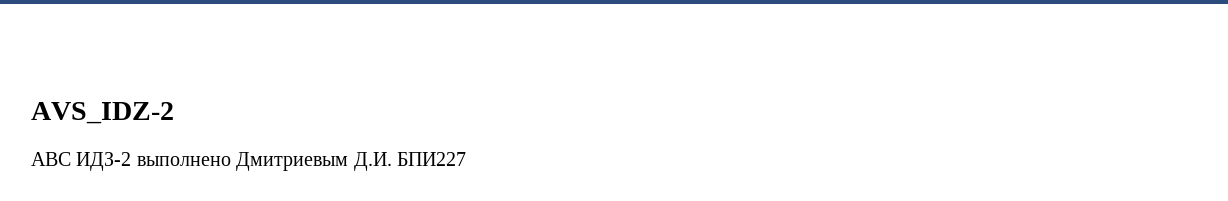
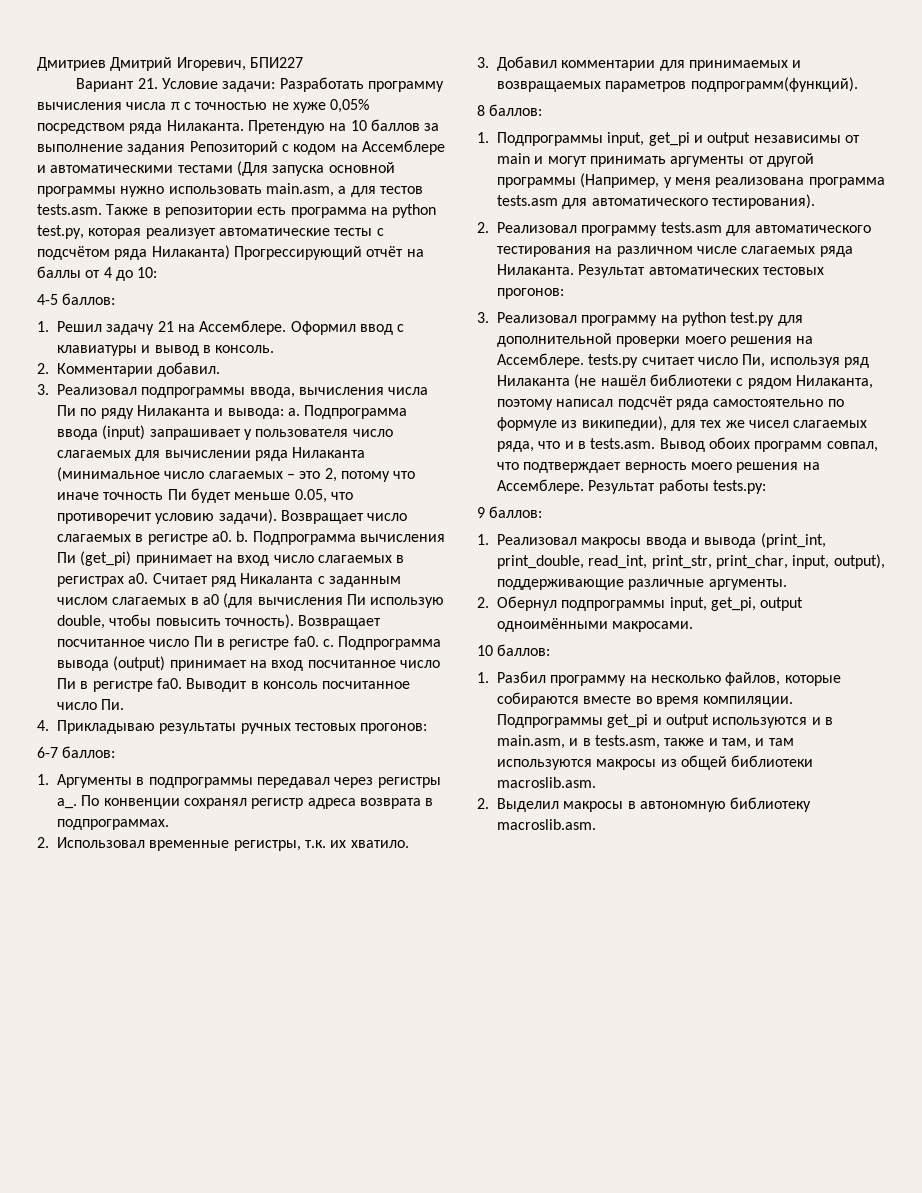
[31,102,174,124] [31,152,466,171] AVS_IDZ-2 // АВС ИДЗ-2 выполнено Дмитриевым Д.И. БПИ227 -> [37,57,303,71] [76,77,445,92] [37,99,370,113] [37,119,440,134] [37,140,445,155] [37,161,395,176] [37,183,423,197] [37,204,437,218] [37,225,384,239] [37,245,424,260] [37,266,158,281] [37,293,116,305] [37,320,405,335] [57,345,275,356] [37,362,221,377] [37,384,429,398] [57,405,408,419] [57,425,393,440] [57,447,366,461] [57,467,416,482] [57,488,353,503] [57,509,408,524] [57,531,445,545] [57,551,405,566] [57,573,401,587] [57,593,445,608] [57,614,382,629] [57,636,442,650] [57,656,440,671] [57,678,411,692] [57,699,125,710] [37,720,428,734] [37,746,116,758] [37,774,441,788] [57,795,434,809] [57,819,169,830] [37,837,409,851] [477,56,802,71] [497,77,858,92] [477,104,543,116] [477,132,860,146] [497,153,814,167] [497,173,885,188] [497,194,815,209] [477,222,872,236] [497,246,853,257] [497,264,824,278] [497,288,564,299] [477,312,803,326] [497,333,814,347] [497,353,869,368] [497,374,873,389] [497,396,844,410] [497,416,868,431] [497,437,878,452] [497,462,820,473] [497,479,766,494] [477,506,543,518] [477,533,826,548] [497,554,885,569] [497,579,787,590] [477,596,804,611] [497,618,694,632] [477,644,551,656] [477,671,841,686] [497,692,794,707] [497,714,833,728] [497,735,794,749] [497,755,814,770] [497,777,596,788] [477,797,812,812] [497,819,596,830] Дмитриев Дмитрий Игоревич, БПИ227 // Вариант 21. Условие задачи: Разработать программу вычисления числа π с точностью не хуже 0,05% посредством ряда Нилаканта. Претендую на 10 баллов за выполнение задания Репозиторий с кодом на Ассемблере и автоматическими тестами (Для запуска основной программы нужно использовать main.asm, а для тестов tests.asm. Также в репозитории есть программа на python test.py, которая реализует автоматические тесты с подсчётом ряда Нилаканта) Прогрессирующий отчёт на баллы от 4 до 10: // 4-5 баллов: // 1. Решил задачу 21 на Ассемблере. Оформил ввод с клавиатуры и вывод в консоль. // 2. Комментарии добавил. // 3. Реализовал подпрограммы ввода, вычисления числа Пи по ряду Нилаканта и вывода: a. Подпрограмма ввода (input) запрашивает у пользователя число слагаемых для вычислении ряда Нилаканта (минимальное число слагаемых – это 2, потому что иначе точность Пи будет меньше 0.05, что противоречит условию задачи). Возвращает число слагаемых в регистре a0. b. Подпрограмма вычисления Пи (get_pi) принимает на вход число слагаемых в регистрах a0. Считает ряд Никаланта с заданным числом слагаемых в а0 (для вычисления Пи использую double, чтобы повысить точность). Возвращает посчитанное число Пи в регистре fa0. c. Подпрограмма вывода (output) принимает на вход посчитанное число Пи в регистре fa0. Выводит в консоль посчитанное число Пи. // 4. Прикладываю результаты ручных тестовых прогонов: // 6-7 баллов: // 1. Аргументы в подпрограммы передавал через регистры a_. По конвенции сохранял регистр адреса возврата в подпрограммах. // 2. Использовал временные регистры, т.к. их хватило. // 3. Добавил комментарии для принимаемых и возвращаемых параметров подпрограмм(функций). // 8 баллов: // 1. Подпрограммы input, get_pi и output независимы от main и могут принимать аргументы от другой программы (Например, у меня реализована программа tests.asm для автоматического тестирования). // 2. Реализовал программу tests.asm для автоматического тестирования на различном числе слагаемых ряда Нилаканта. Результат автоматических тестовых прогонов: // 3. Реализовал программу на python test.py для дополнительной проверки моего решения на Ассемблере. tests.py считает число Пи, используя ряд Нилаканта (не нашёл библиотеки с рядом Нилаканта, поэтому написал подсчёт ряда самостоятельно по формуле из википедии), для тех же чисел слагаемых ряда, что и в tests.asm. Вывод обоих программ совпал, что подтверждает верность моего решения на Ассемблере. Результат работы tests.py: // 9 баллов: // 1. Реализовал макросы ввода и вывода (print_int, print_double, read_int, print_str, print_char, input, output), поддерживающие различные аргументы. // 2. Обернул подпрограммы input, get_pi, output одноимёнными макросами. // 10 баллов: // 1. Разбил программу на несколько файлов, которые собираются вместе во время компиляции. Подпрограммы get_pi и output используются и в main.asm, и в tests.asm, также и там, и там используются макросы из общей библиотеки macroslib.asm. // 2. Выделил макросы в автономную библиотеку macroslib.asm.

